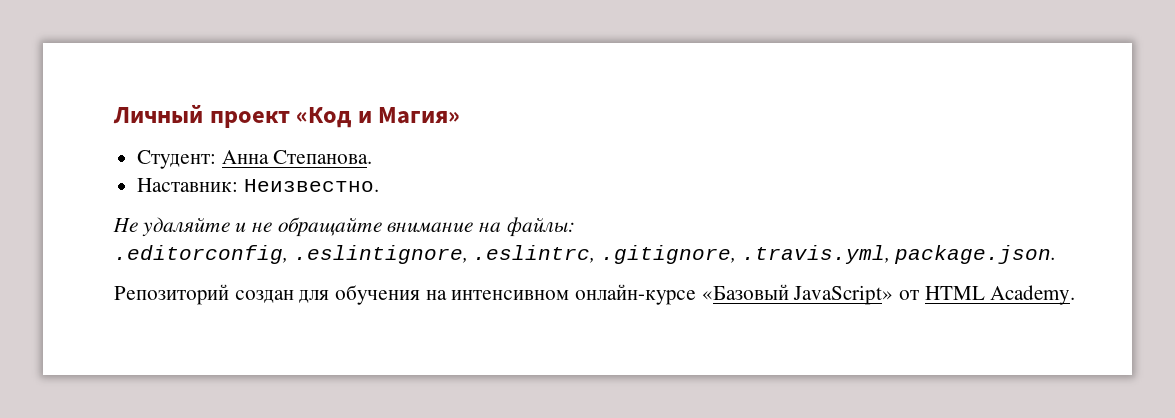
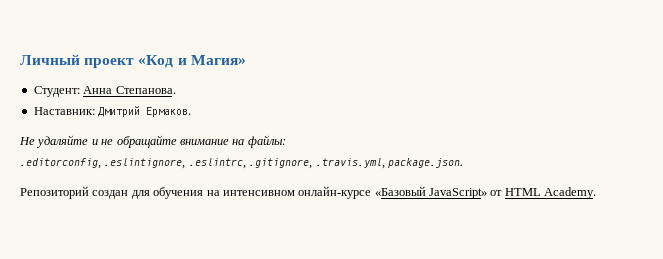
[243,179,379,192] Неизвестно. -> [98,106,192,117] Дмитрий Ермаков.

